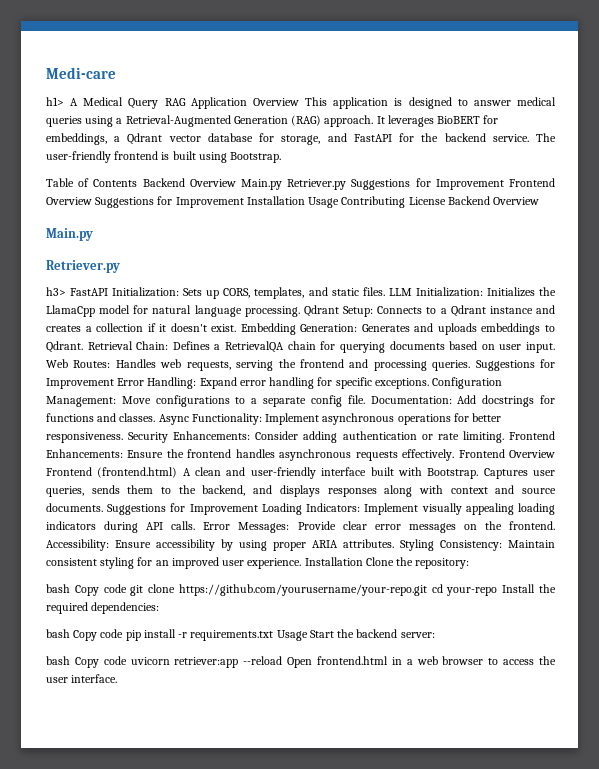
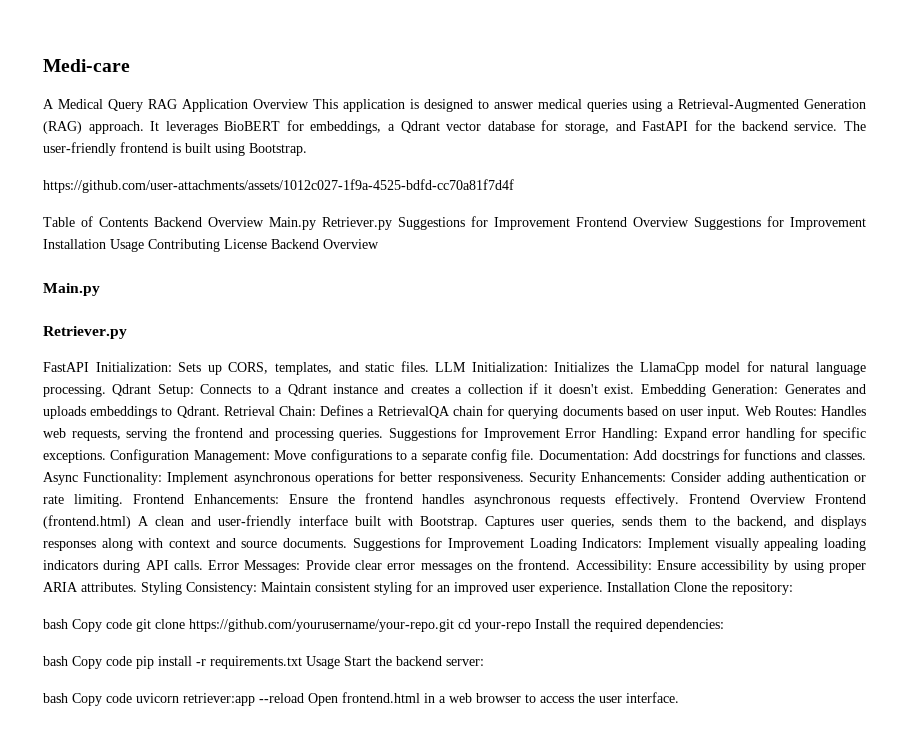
[46,97,64,106] h1> -> (130, 65) none
(282, 157) none -> [43,179,514,193] // https://github.com/user-attachments/assets/1012c027-1f9a-4525-bdfd-cc70a81f7d4f
[46,287,66,296] h3> -> (127, 332) none

